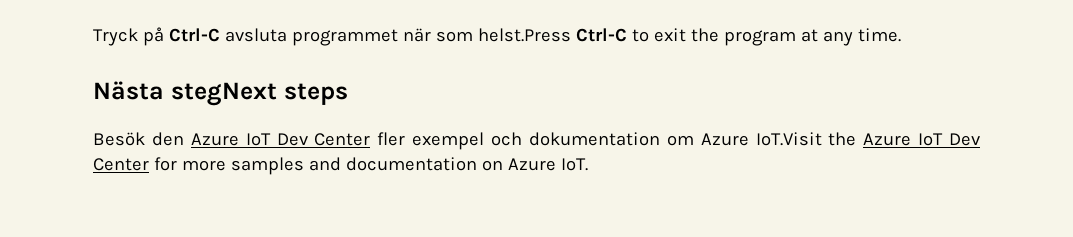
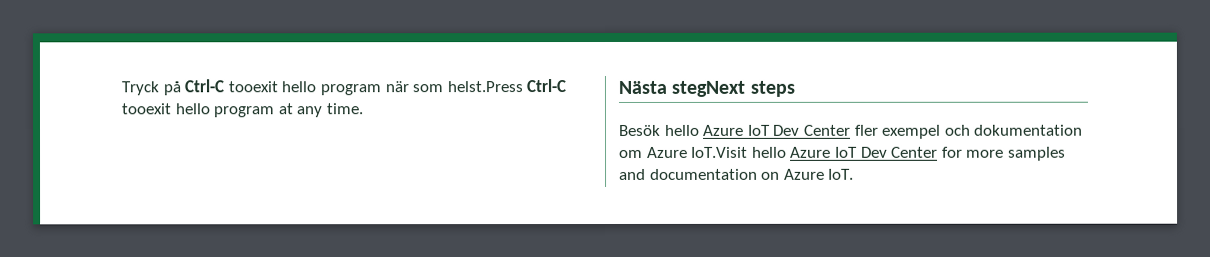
[224,28,398,46] avsluta programmet -> [227,81,381,96] tooexit hello program
[631,28,719,42] to exit the -> [121,103,210,115] tooexit hello
[151,132,184,146] den -> [663,124,700,136] hello
[828,132,857,146] the -> [751,146,787,158] hello

